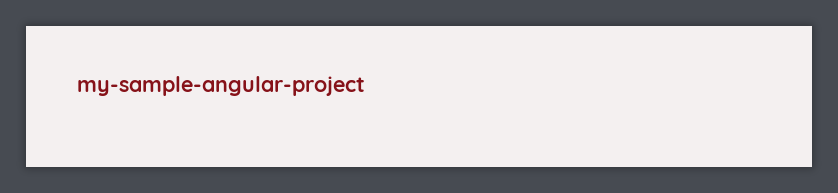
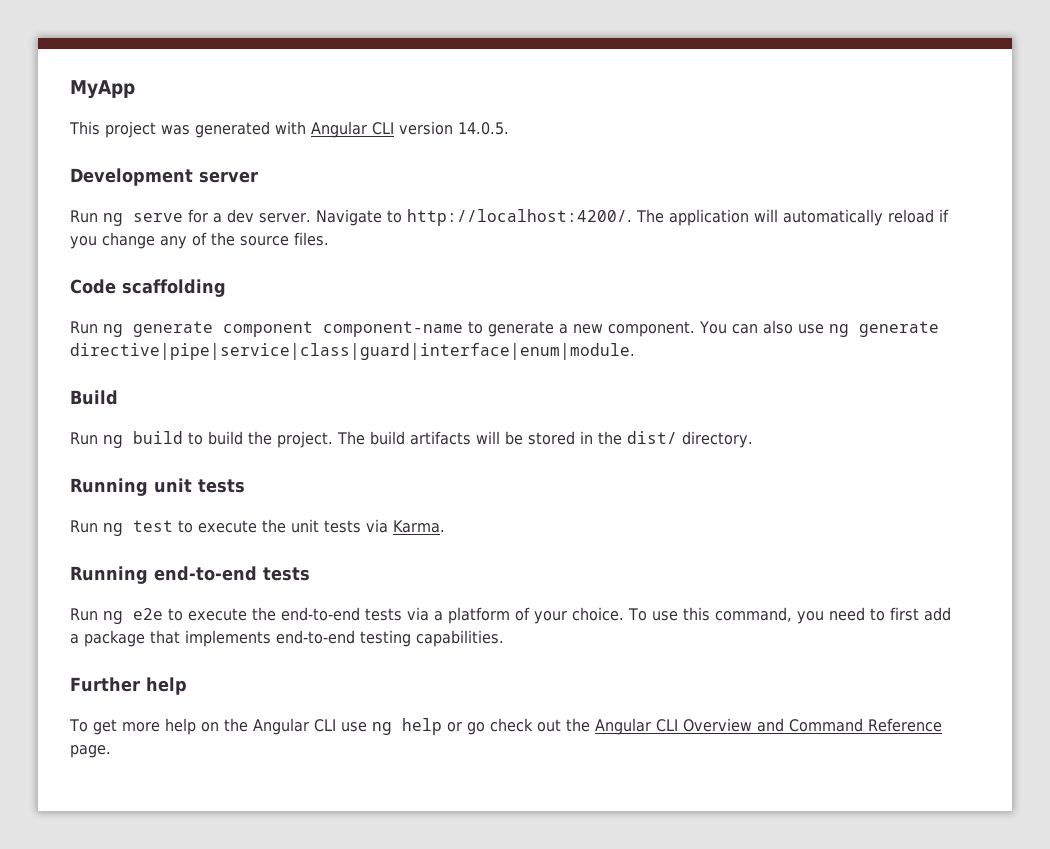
[77,76,365,96] my-sample-angular-project -> [70,80,135,99] [69,121,509,138] [70,168,258,186] [70,209,949,226] [70,232,329,249] [70,279,226,297] [70,320,939,337] [70,343,635,360] [70,390,118,405] [70,431,753,448] [70,478,245,496] [70,519,445,536] [70,566,310,584] [70,607,951,624] [70,630,504,647] [70,677,187,695] [69,718,942,735] [70,745,111,758] MyApp // This project was generated with Angular CLI version 14.0.5. // Development server // Run ng serve for a dev server. Navigate to http://localhost:4200/. The application will automatically reload if you change any of the source files. // Code scaffolding // Run ng generate component component-name to generate a new component. You can also use ng generate directive|pipe|service|class|guard|interface|enum|module. // Build // Run ng build to build the project. The build artifacts will be stored in the dist/ directory. // Running unit tests // Run ng test to execute the unit tests via Karma. // Running end-to-end tests // Run ng e2e to execute the end-to-end tests via a platform of your choice. To use this command, you need to first add a package that implements end-to-end testing capabilities. // Further help // To get more help on the Angular CLI use ng help or go check out the Angular CLI Overview and Command Reference page.

